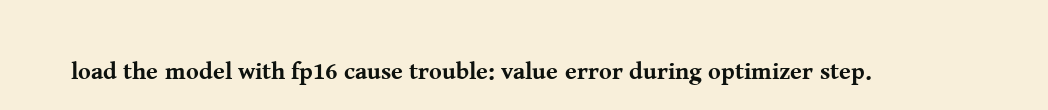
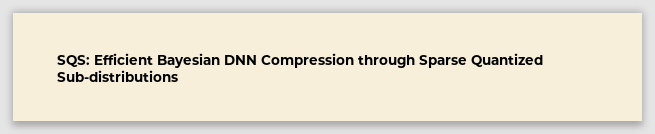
[71,61,872,85] load the model with fp16 cause trouble: value error during optimizer step. -> [57,53,543,68] [57,70,178,82] SQS: Efficient Bayesian DNN Compression through Sparse Quantized Sub-distributions

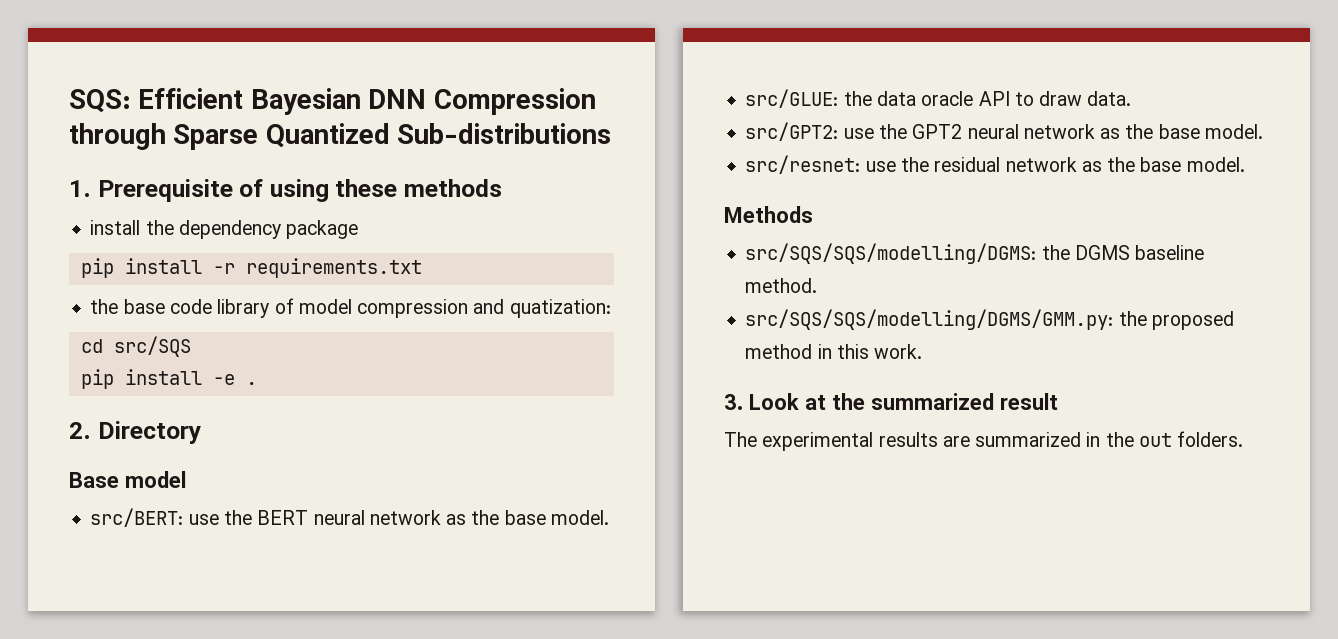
(178, 76) none -> [69,179,503,202] [90,220,359,239] [80,258,422,278] [90,298,611,318] [80,336,191,357] [80,369,257,389] [69,421,201,444] [69,471,186,488] [90,508,609,527] [745,89,1132,108] [745,122,1263,141] [745,155,1245,174] [724,206,813,223] [745,243,1205,264] [745,278,818,293] [745,309,1234,330] [745,344,923,359] [724,393,1058,410] [724,431,1244,451] // 1. Prerequisite of using these methods // install the dependency package // pip install -r requirements.txt // the base code library of model compression and quatization: // cd src/SQS // pip install -e . // 2. Directory // Base model // src/BERT: use the BERT neural network as the base model. // src/GLUE: the data oracle API to draw data. // src/GPT2: use the GPT2 neural network as the base model. // src/resnet: use the residual network as the base model. // Methods // src/SQS/SQS/modelling/DGMS: the DGMS baseline method. // src/SQS/SQS/modelling/DGMS/GMM.py: the proposed method in this work. // 3. Look at the summarized result // The experimental results are summarized in the out folders.

